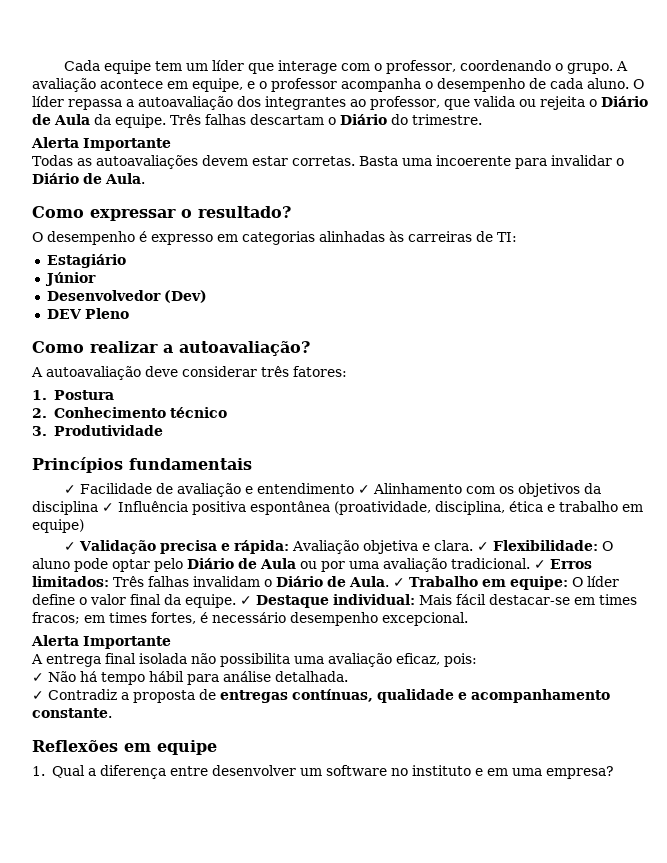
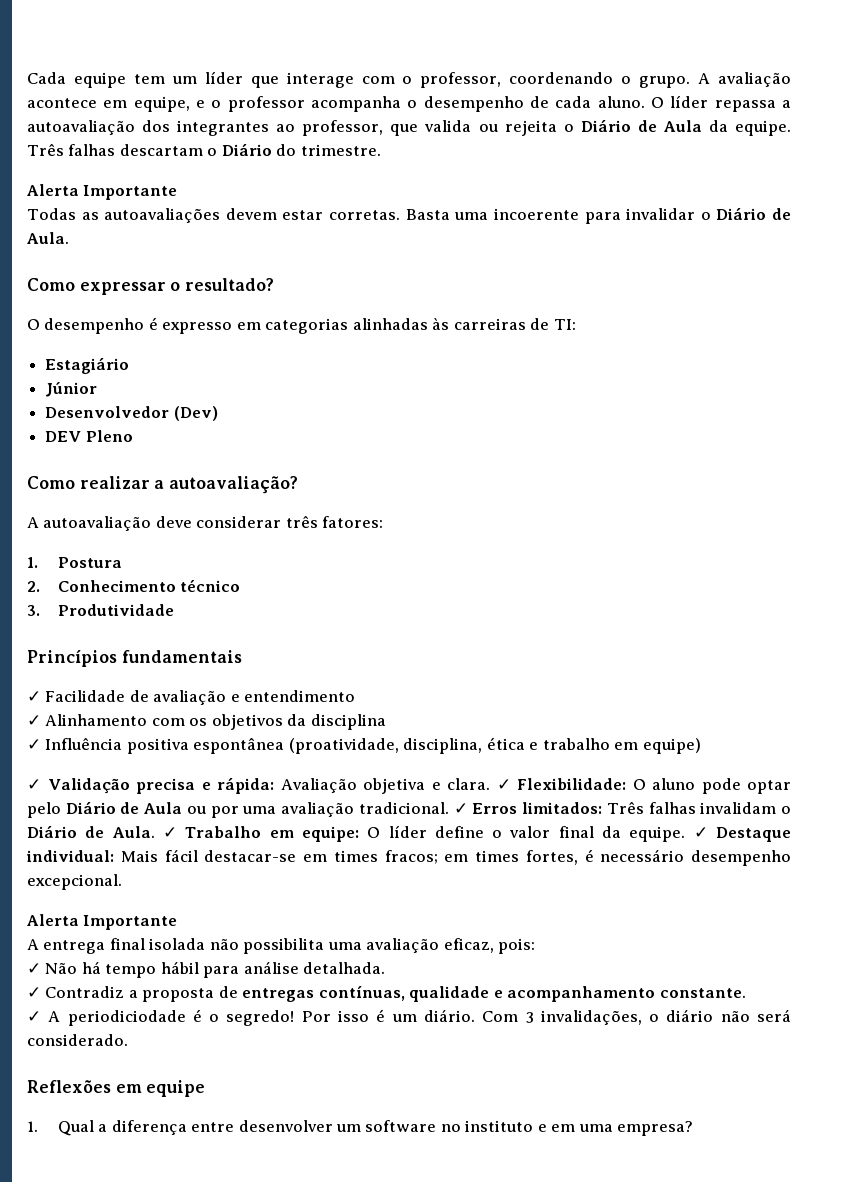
(355, 488) none -> (356, 696) //
(98, 508) none -> (386, 722) //
(112, 713) none -> [27,1009,791,1026] [27,1034,128,1046] // ✓ A periodiciodade é o segredo! Por isso é um diário. Com 3 invalidações, o diário não será considerado.

